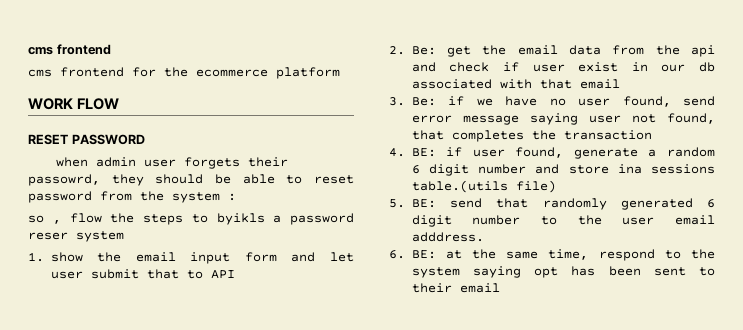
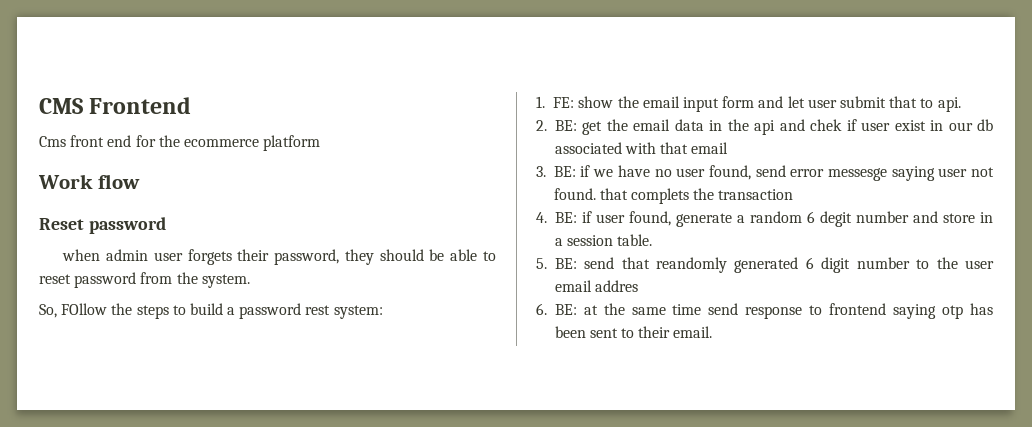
[28,44,111,55] [28,67,124,77] cms frontend // cms frontend -> [39,97,192,114] [39,135,132,147] CMS Frontend // Cms front end
[28,98,120,110] [28,134,145,145] WORK FLOW // RESET PASSWORD -> [38,174,140,189] [39,217,166,234] Work flow // Reset password
[28,174,100,186] passowrd, -> [274,249,340,265] password,
[172,192,236,203] [28,213,102,224] system : // so , flow -> [201,274,250,288] [39,303,108,318] system. // So, FOllow
[216,213,265,225] byikls -> [189,303,223,315] build
[28,231,124,242] reser system -> [305,305,383,319] rest system:
(44, 257) none -> [553,97,575,108] FE:
[210,270,235,279] API -> [937,97,961,112] api.
[411,46,436,55] Be: -> [554,120,577,131] BE:
[612,45,645,55] from -> [709,120,723,131] in
[449,62,490,72] check -> [810,119,843,131] chek
[411,97,436,106] Be: -> [553,166,576,177] BE:
[462,115,519,125] message -> [827,168,887,181] messesge
[667,113,715,124] [411,130,524,142] found, that completes -> [553,188,690,204] found. that complets
[428,164,469,176] digit -> [819,211,852,227] degit
[617,164,715,174] [411,180,556,193] ina sessions table.(utils file) -> [979,212,993,223] [554,234,653,246] in a session table.
[542,198,607,210] randomly -> [656,257,728,273] reandomly
[411,232,484,242] adddress. -> [594,280,638,292] addres
[548,249,715,261] [411,266,559,278] time, respond to the system saying opt -> [672,303,964,319] time send response to frontend saying otp
[459,283,500,293] email -> [673,326,713,338] email.

